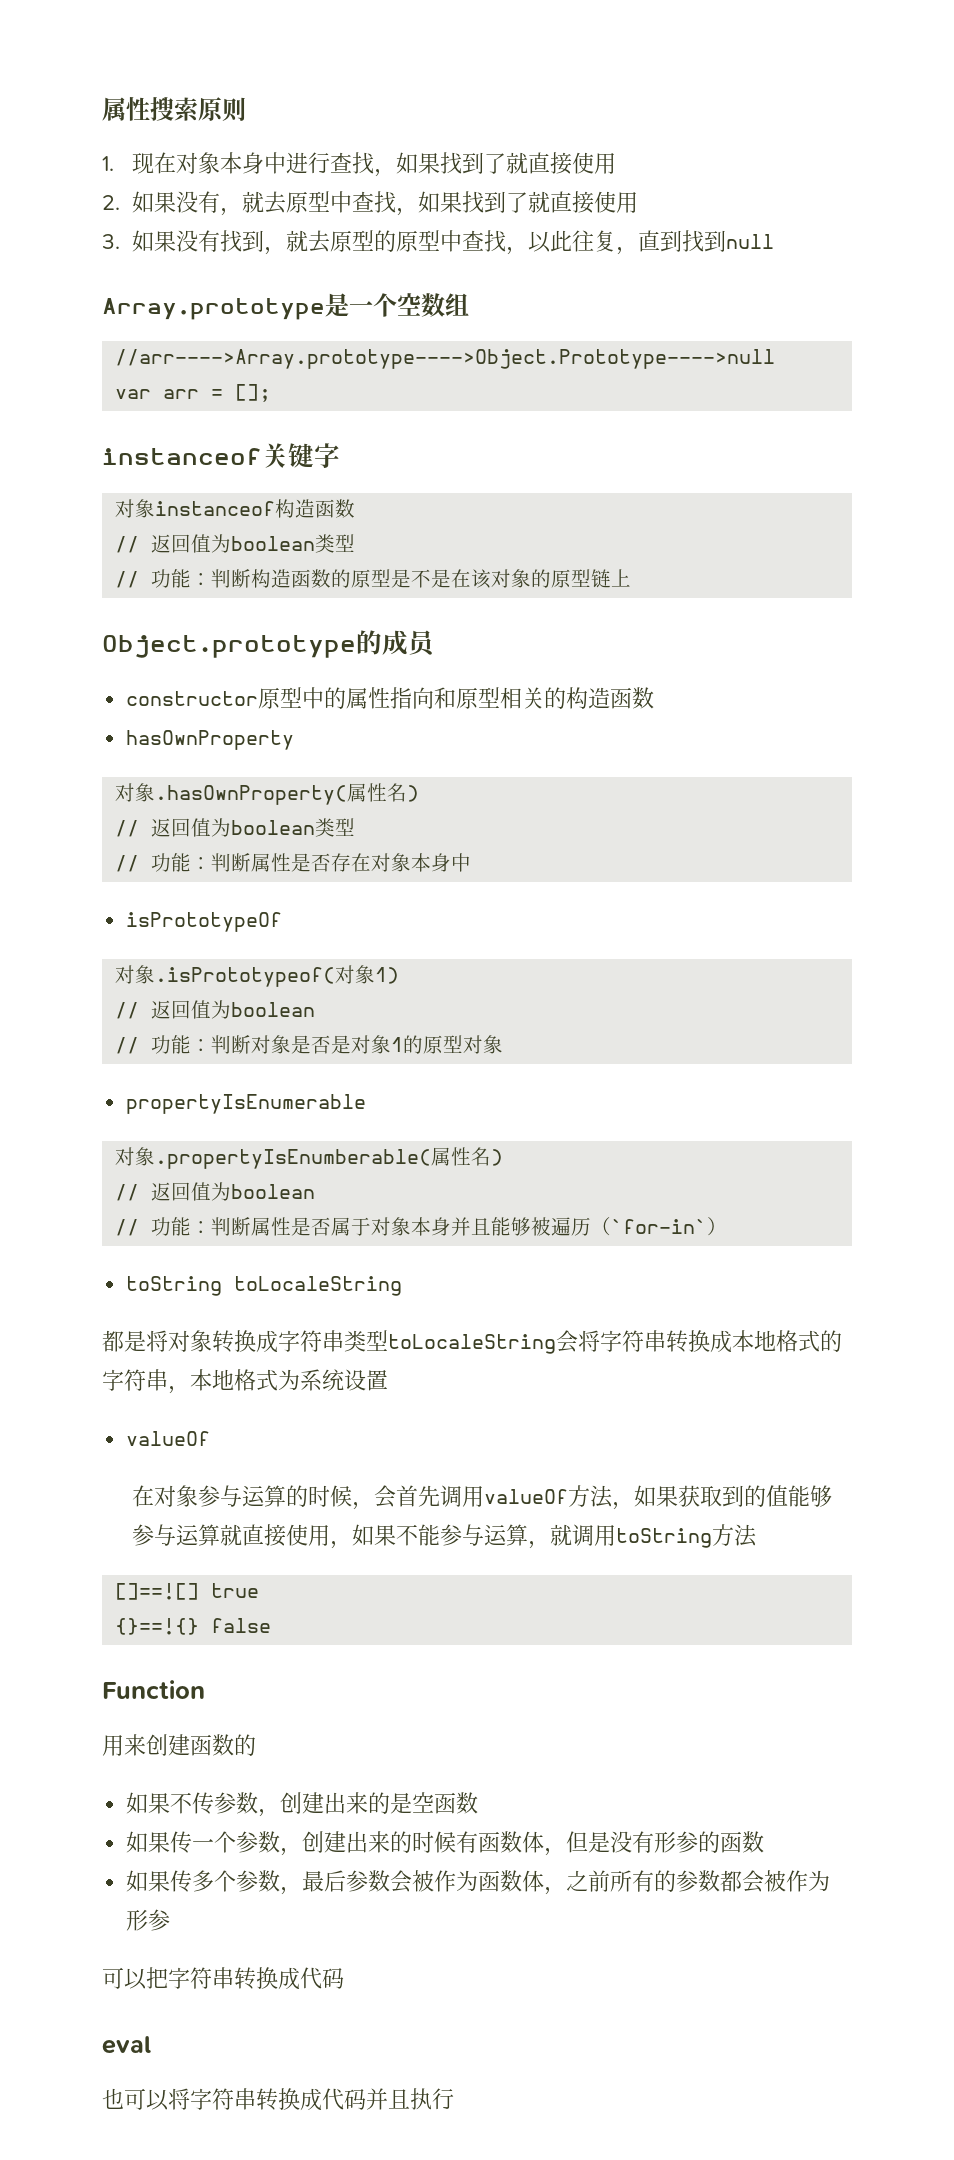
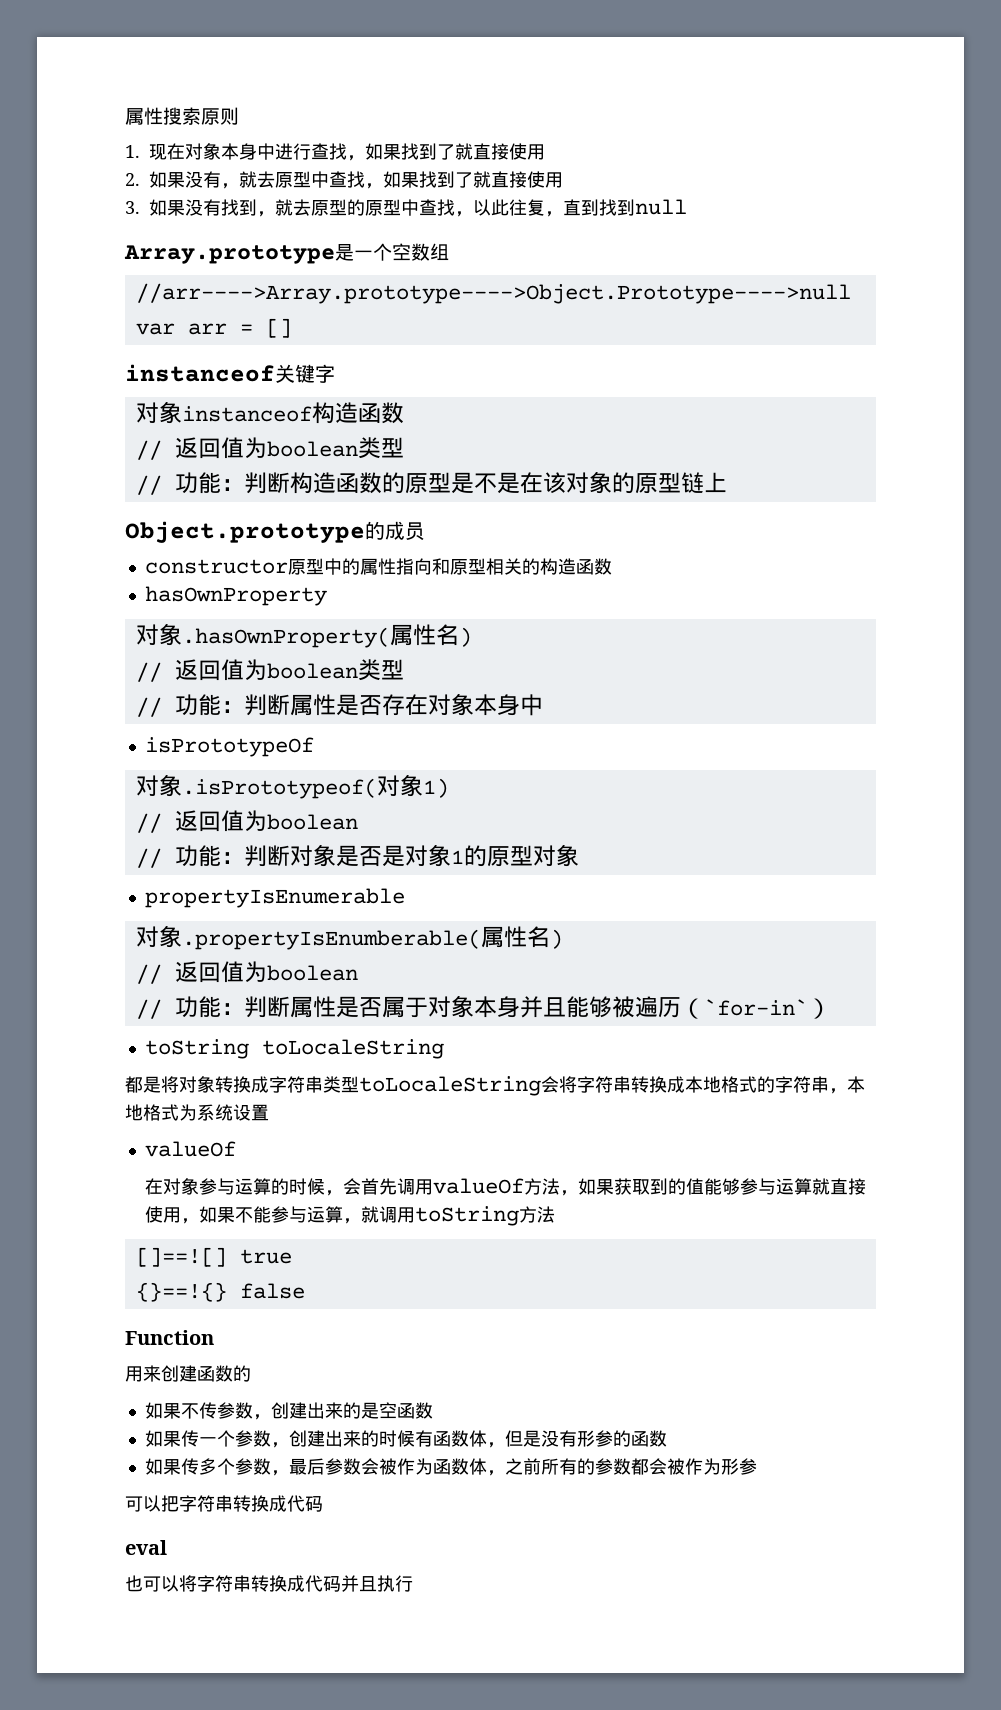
[235,384,272,402] []; -> [265,318,292,338] []

